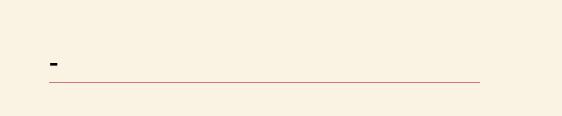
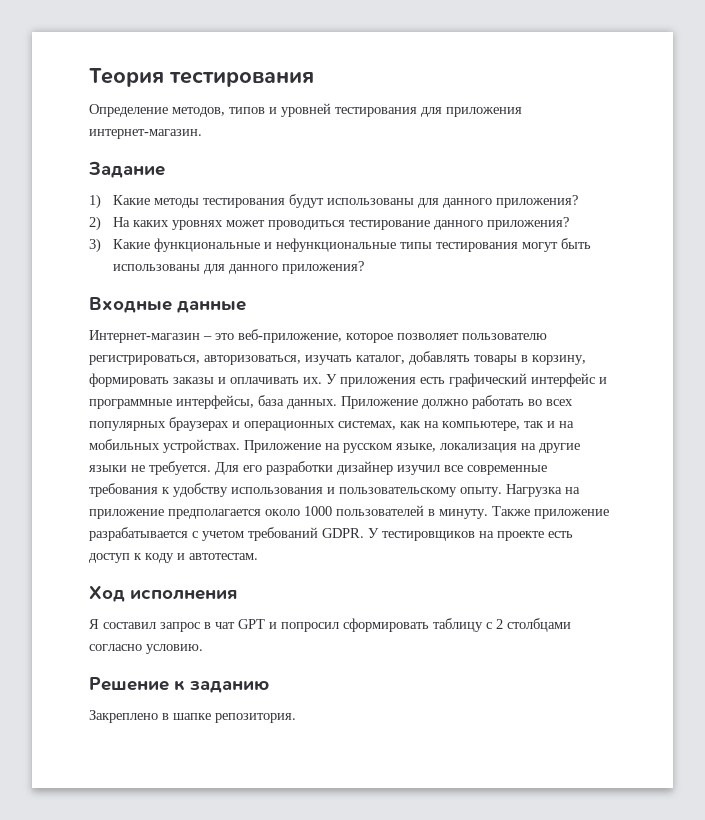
[49,63,59,72] - -> [89,68,314,87] [89,103,522,117] [89,129,202,139] [88,161,165,178] [89,194,579,209] [89,216,570,231] [89,238,592,253] [113,261,365,274] [89,297,246,313] [89,329,547,343] [89,351,586,365] [89,373,607,387] [89,395,573,409] [89,417,574,431] [89,439,580,453] [89,461,547,475] [89,483,580,497] [89,505,609,519] [89,527,573,541] [89,553,258,563] [89,586,238,602] [89,618,571,632] [89,644,203,654] [89,677,269,693] [89,710,296,723] Теория тестирования // Определение методов, типов и уровней тестирования для приложения интернет-магазин. // Задание // 1) Какие методы тестирования будут использованы для данного приложения? // 2) На каких уровнях может проводиться тестирование данного приложения? // 3) Какие функциональные и нефункциональные типы тестирования могут быть использованы для данного приложения? // Входные данные // Интернет-магазин – это веб-приложение, которое позволяет пользователю регистрироваться, авторизоваться, изучать каталог, добавлять товары в корзину, формировать заказы и оплачивать их. У приложения есть графический интерфейс и программные интерфейсы, база данных. Приложение должно работать во всех популярных браузерах и операционных системах, как на компьютере, так и на мобильных устройствах. Приложение на русском языке, локализация на другие языки не требуется. Для его разработки дизайнер изучил все современные требования к удобству использования и пользовательскому опыту. Нагрузка на приложение предполагается около 1000 пользователей в минуту. Также приложение разрабатывается с учетом требований GDPR. У тестировщиков на проекте есть доступ к коду и автотестам. // Ход исполнения // Я составил запрос в чат GPT и попросил сформировать таблицу с 2 столбцами согласно условию. // Решение к заданию // Закреплено в шапке репозитория.

